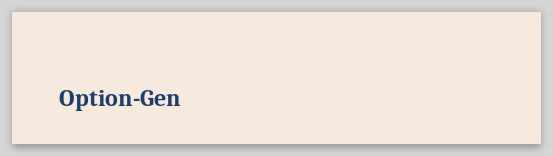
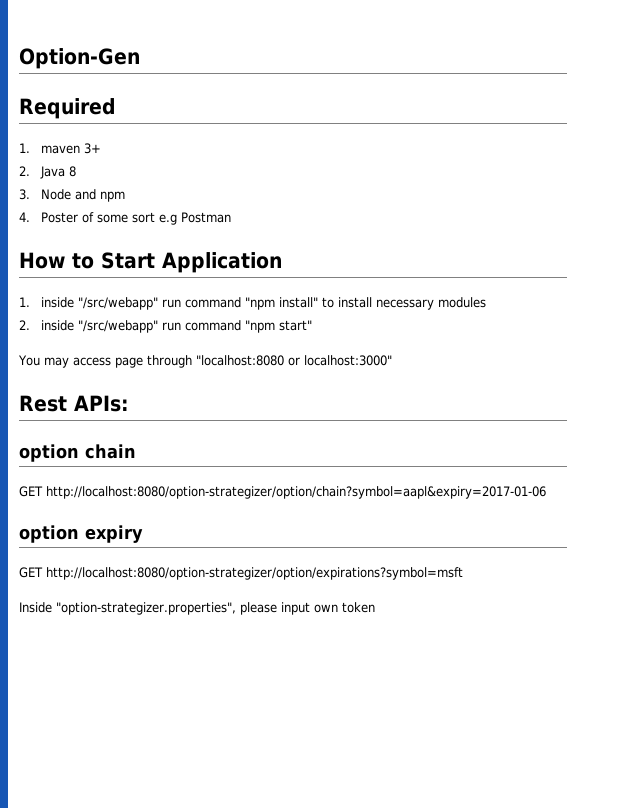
(181, 100) none -> [19,98,116,119] [19,143,101,154] [19,166,76,179] [19,189,125,202] [19,212,231,225] [19,252,282,273] [19,297,486,310] [19,320,312,333] [18,355,392,368] [19,395,129,412] [19,444,136,462] [19,486,546,499] [19,525,143,543] [19,567,463,580] [19,602,375,615] // Required // 1. maven 3+ // 2. Java 8 // 3. Node and npm // 4. Poster of some sort e.g Postman // How to Start Application // 1. inside "/src/webapp" run command "npm install" to install necessary modules // 2. inside "/src/webapp" run command "npm start" // You may access page through "localhost:8080 or localhost:3000" // Rest APIs: // option chain // GET http://localhost:8080/option-strategizer/option/chain?symbol=aapl&expiry=2017-01-06 // option expiry // GET http://localhost:8080/option-strategizer/option/expirations?symbol=msft // Inside "option-strategizer.properties", please input own token

